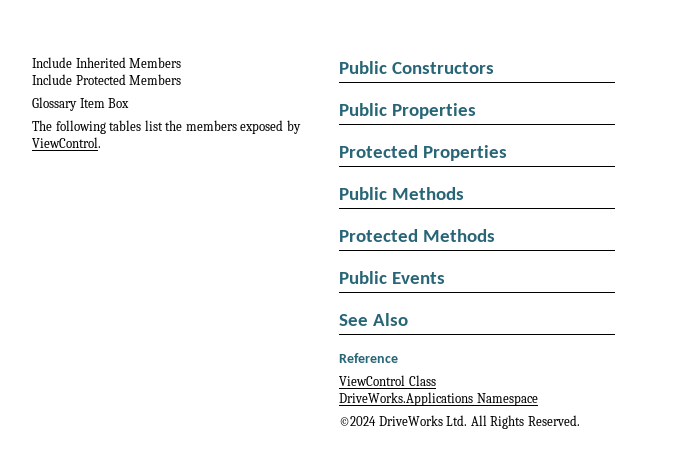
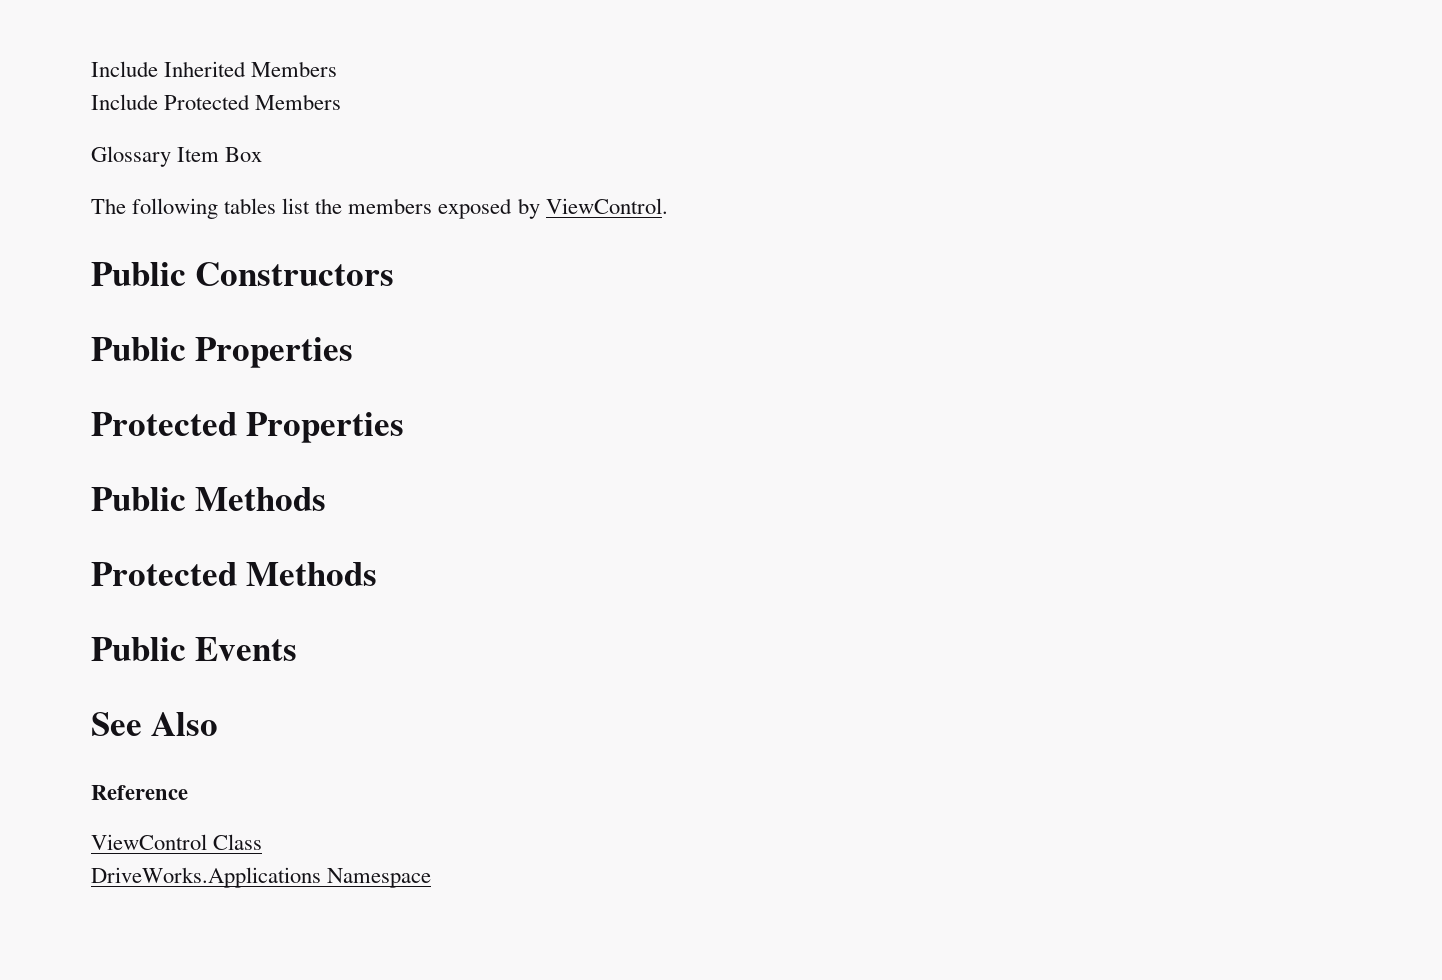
[339,415,580,429] // ©2024 DriveWorks Ltd. All Rights Reserved. -> (432, 878) none

